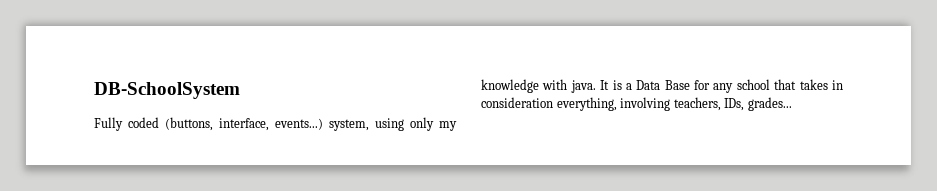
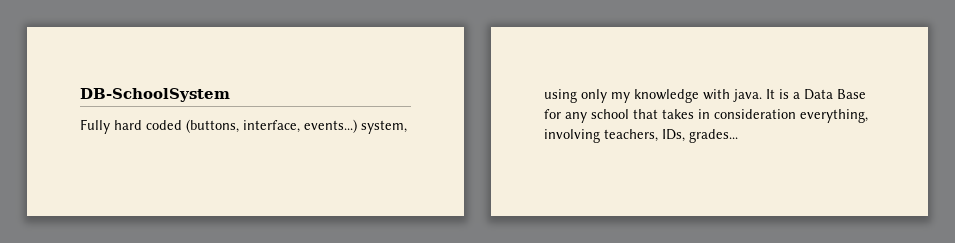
(123, 124) none -> [114,120,142,130] hard

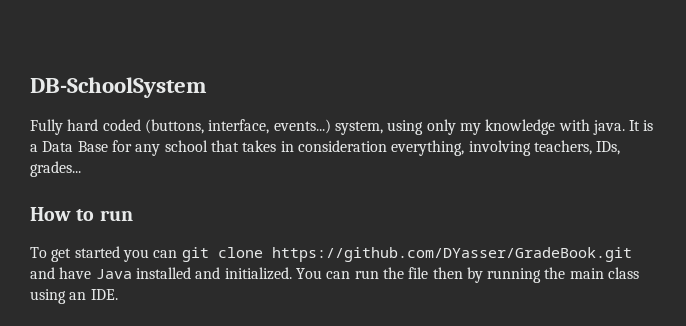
(738, 136) none -> [30,207,133,221] [30,246,632,262] [30,267,640,283] [30,289,118,304] // How to run // To get started you can git clone https://github.com/DYasser/GradeBook.git and have Java installed and initialized. You can run the file then by running the main class using an IDE.

